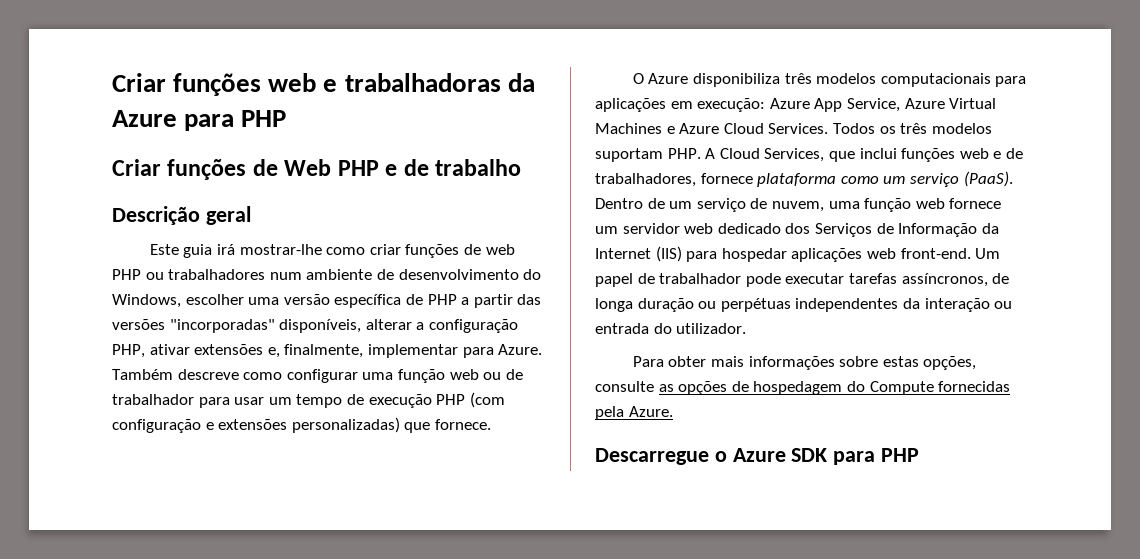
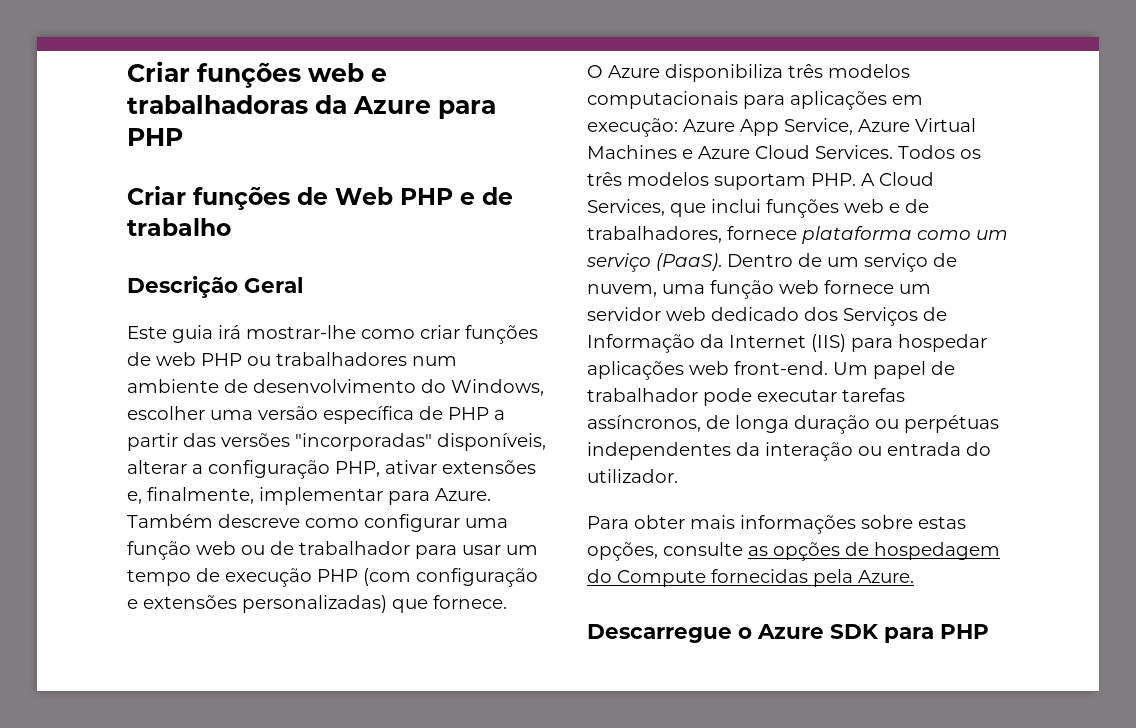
[205,206,251,225] geral -> [244,277,303,293] Geral

